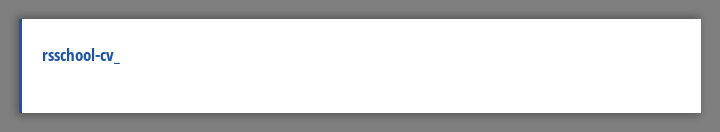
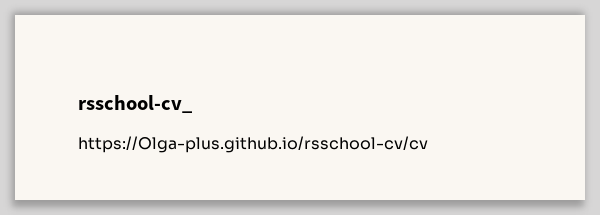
(120, 56) none -> [78,136,428,153] // https://Olga-plus.github.io/rsschool-cv/cv

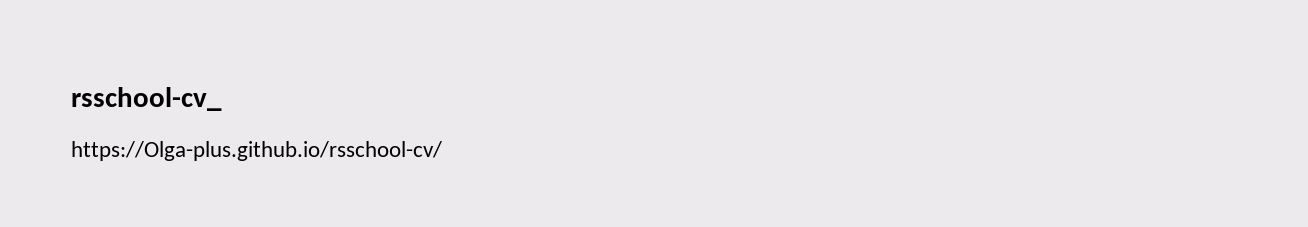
[78,136,428,153] https://Olga-plus.github.io/rsschool-cv/cv -> [71,141,442,161] https://Olga-plus.github.io/rsschool-cv/

